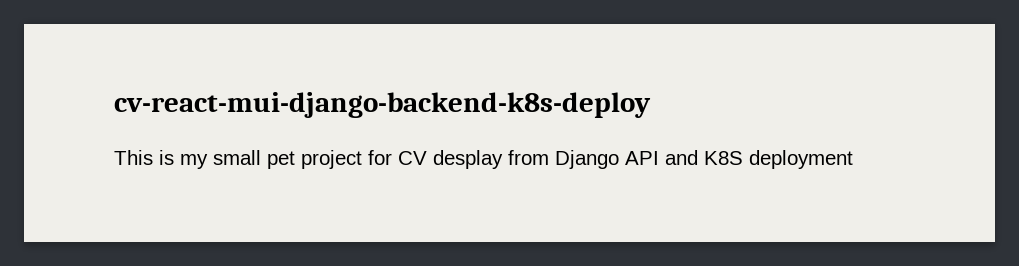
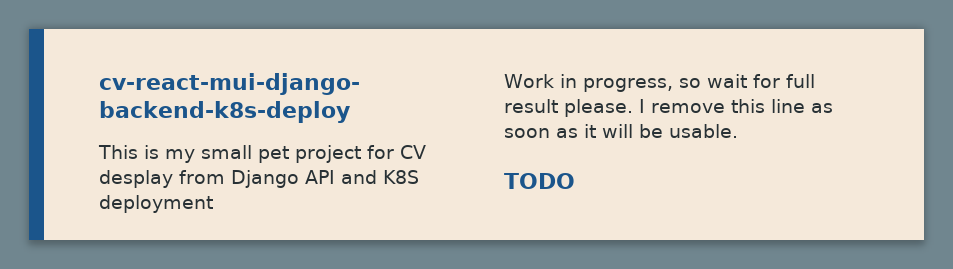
(853, 159) none -> [504,74,815,92] [504,99,833,117] [504,124,738,138] [504,173,575,189] // Work in progress, so wait for full result please. I remove this line as soon as it will be usable. // TODO

